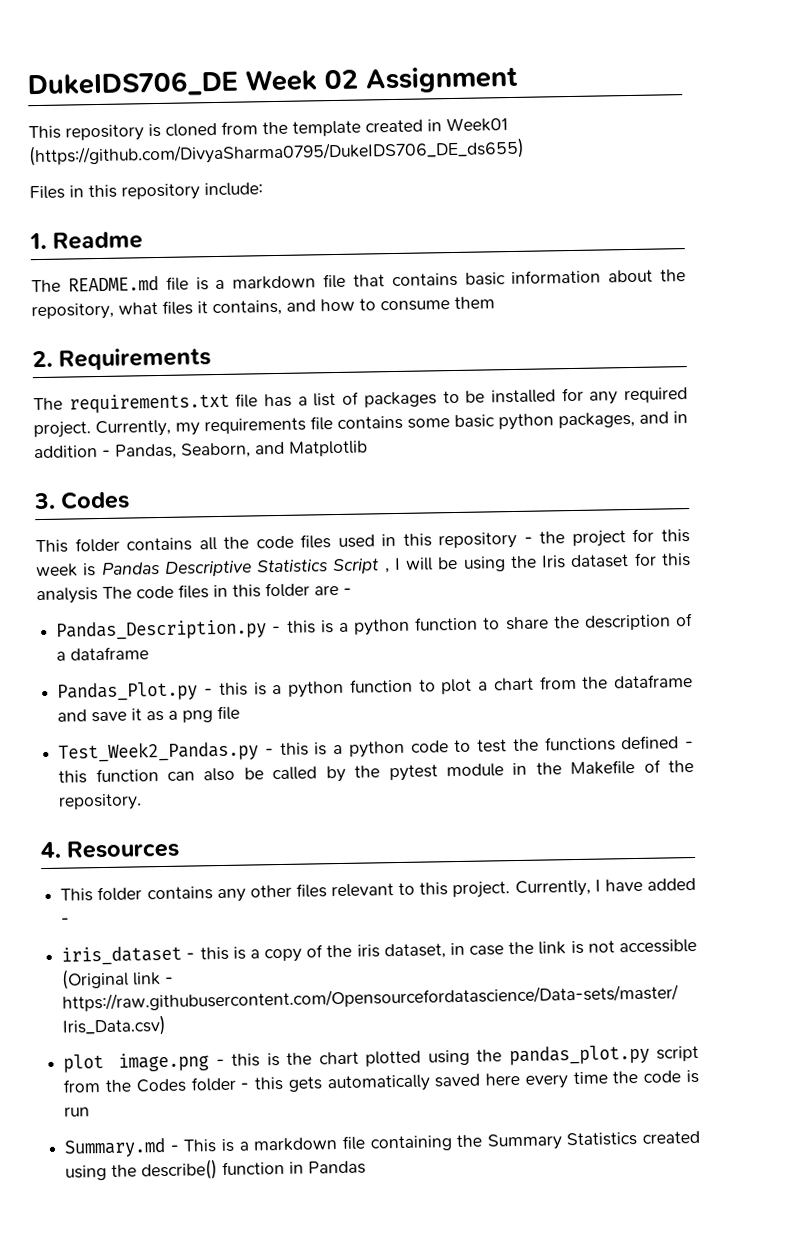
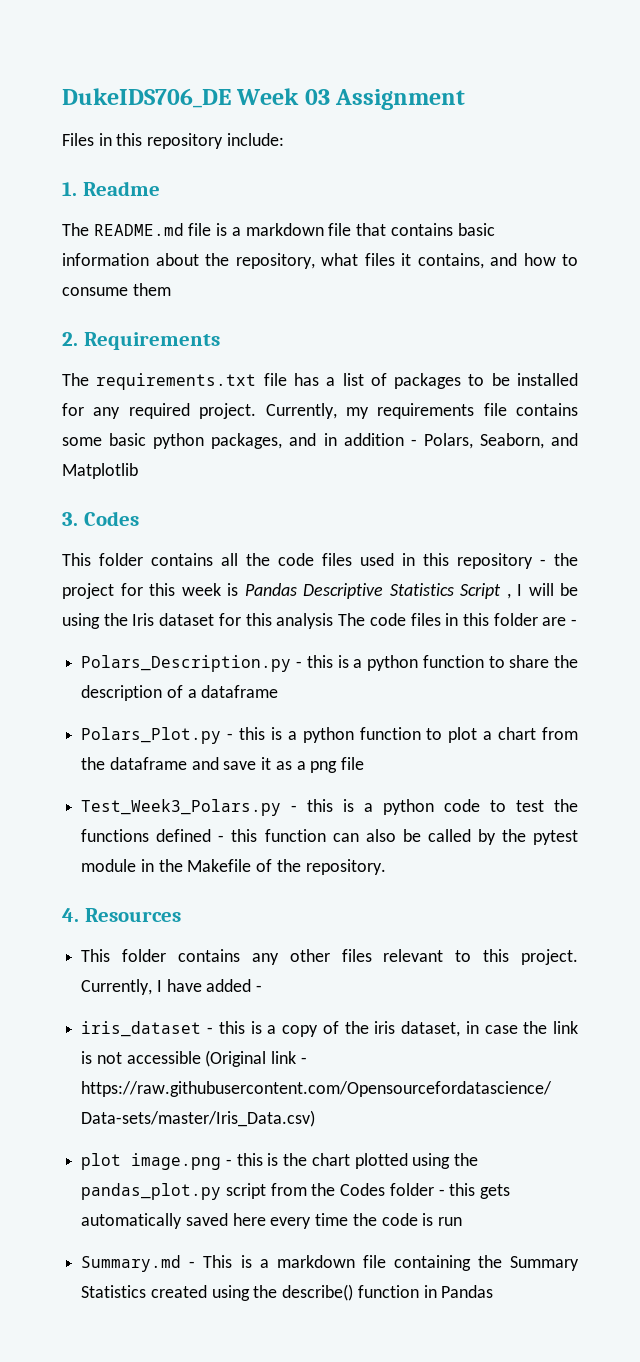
[324,69,359,90] 02 -> [304,89,330,105] 03
[28,117,508,142] [28,137,525,167] // This repository is cloned from the template created in Week01 (https://github.com/DivyaSharma0795/DukeIDS706_DE_ds655) -> (466, 99) none
[115,443,177,460] Pandas, -> [423,433,473,449] Polars,
[56,619,268,641] Pandas_Description.py -> [81,655,292,672] Polars_Description.py
[57,681,199,702] Pandas_Plot.py -> [81,727,222,744] Polars_Plot.py
[58,740,260,763] Test_Week2_Pandas.py -> [81,799,282,816] Test_Week3_Polars.py

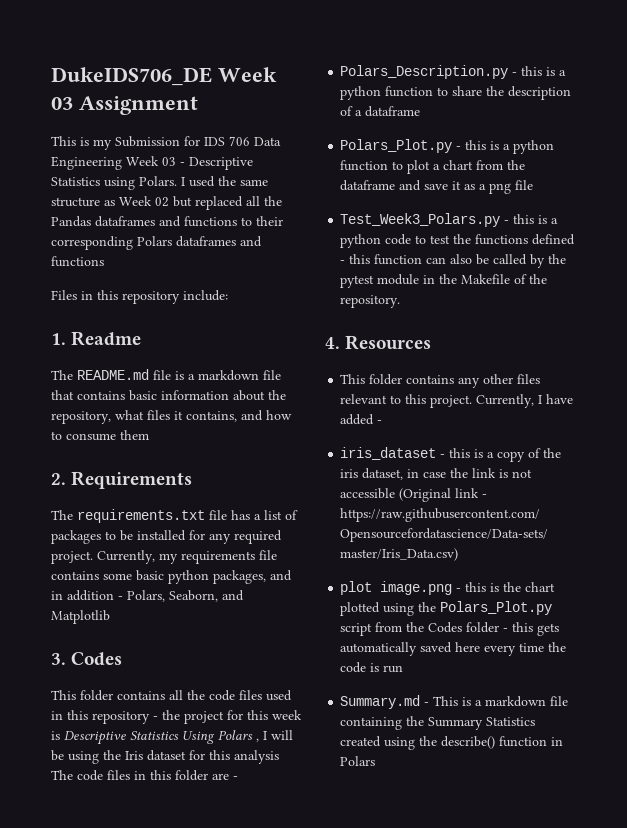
(466, 99) none -> [51,136,281,150] [51,156,253,170] [51,176,268,190] [51,196,282,210] [51,216,283,227] [51,236,262,250] [51,256,104,267] // This is my Submission for IDS 706 Data Engineering Week 03 - Descriptive Statistics using Polars. I used the same structure as Week 02 but replaced all the Pandas dataframes and functions to their corresponding Polars dataframes and functions
[244,583,501,599] Pandas Descriptive Statistics Script -> [64,730,253,745] Descriptive Statistics Using Polars
[81,1183,222,1200] pandas_plot.py -> [440,601,553,615] Polars_Plot.py
[441,1285,494,1298] Pandas -> [340,756,376,766] Polars

